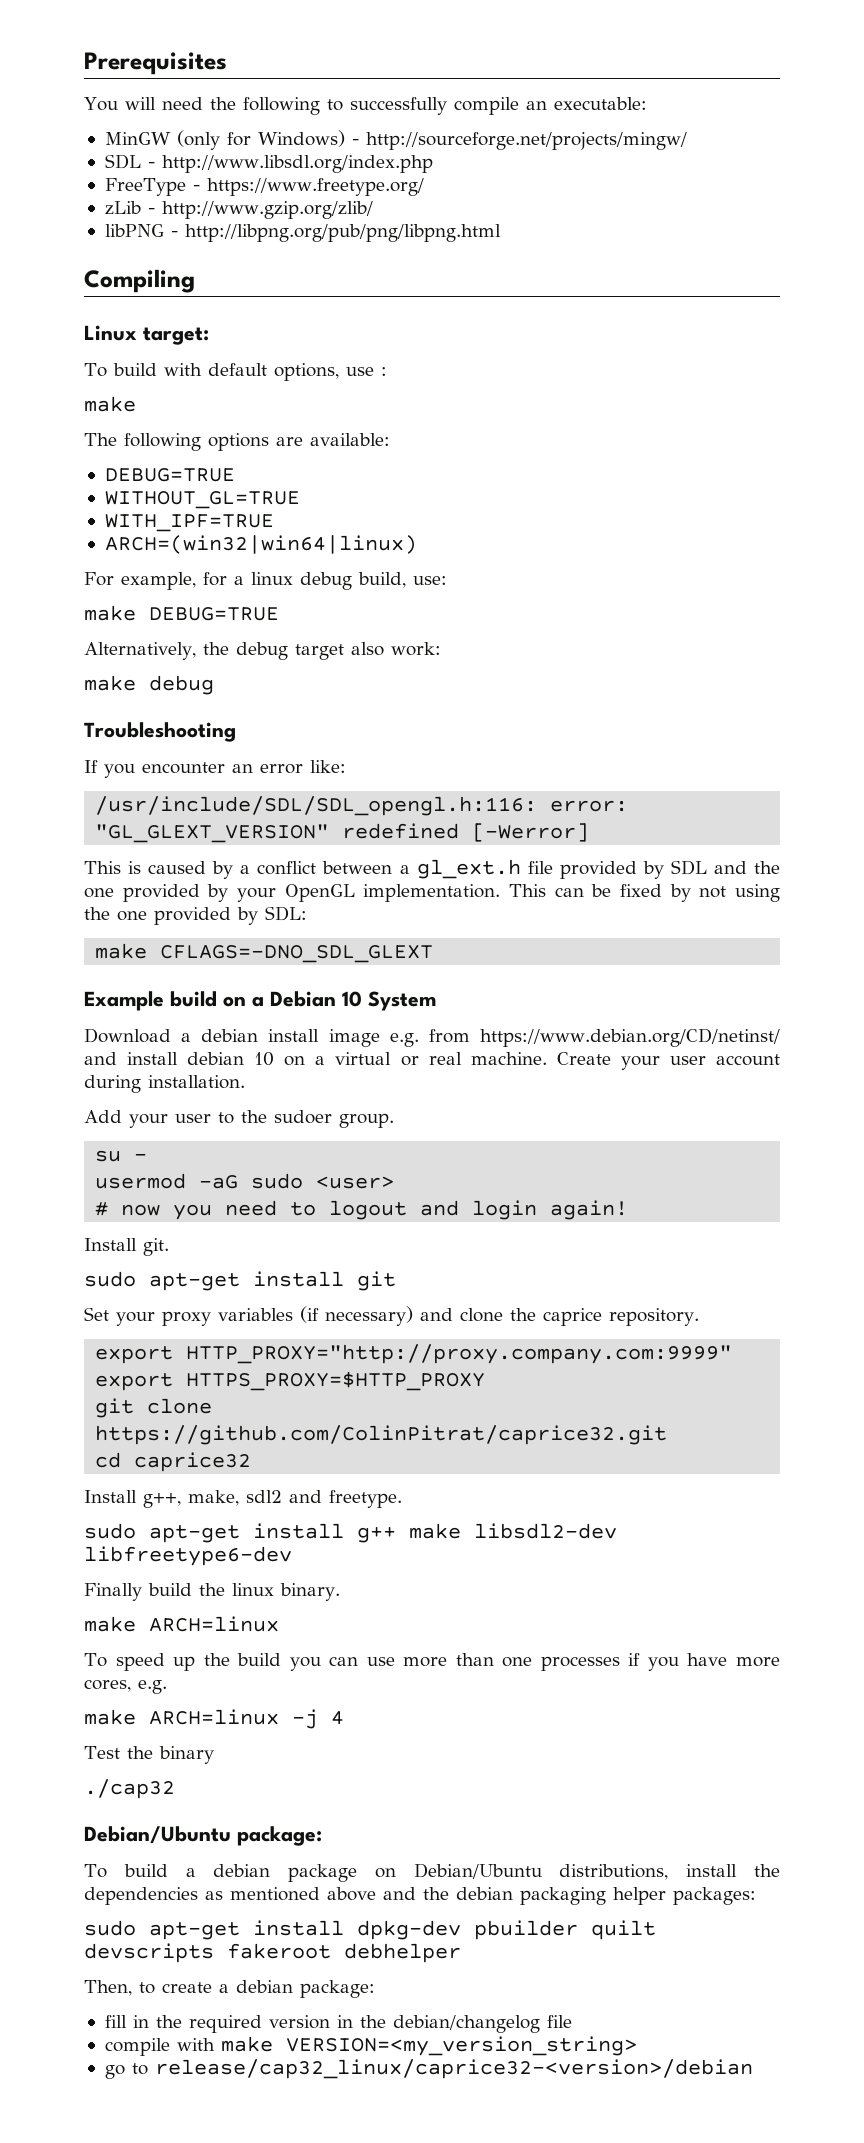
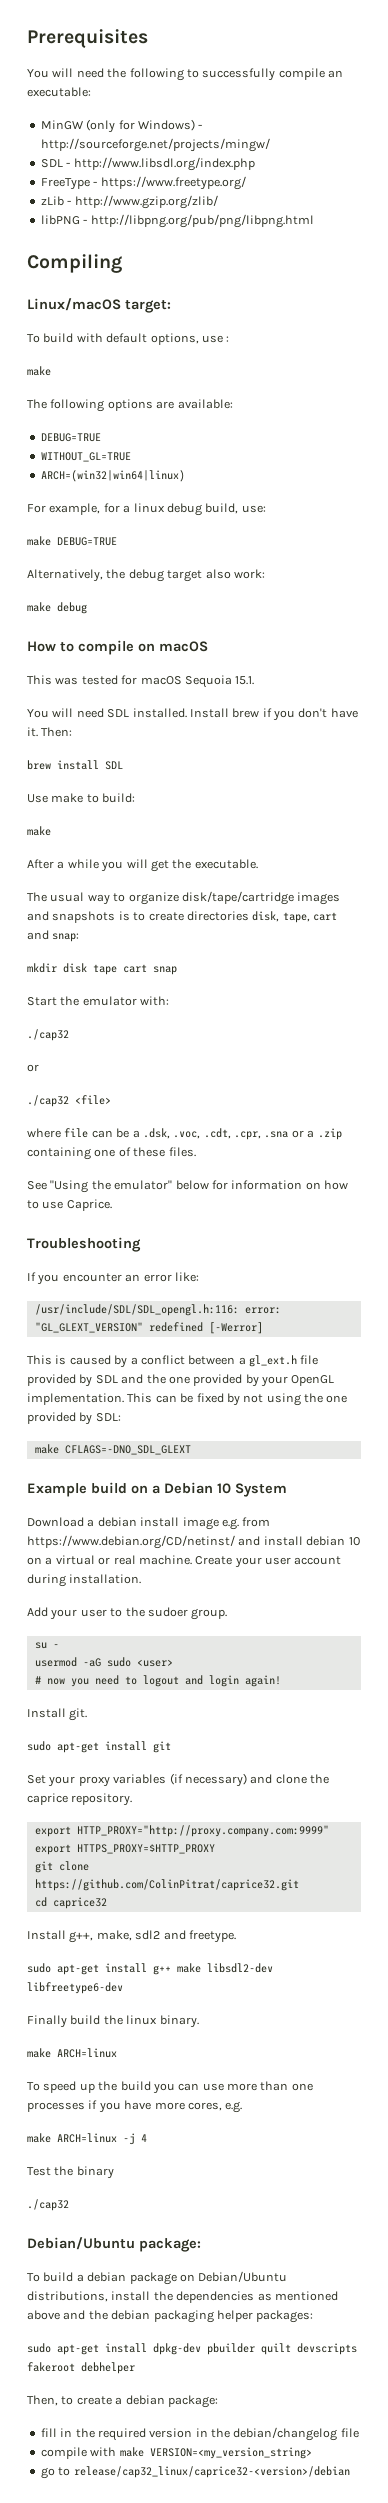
[84,325,137,341] Linux -> [27,298,121,311] Linux/macOS
[104,514,274,532] // WITH_IPF=TRUE -> (131, 457) none
(214, 685) none -> [27,640,208,655] [27,675,255,688] [27,708,358,721] [27,727,73,737] [27,760,123,770] [27,793,136,803] [27,826,51,836] [27,859,258,872] [27,891,341,905] [27,911,337,923] [27,930,80,942] [27,963,177,975] [27,996,170,1006] [27,1029,69,1041] [27,1064,39,1072] [27,1095,111,1107] [27,1128,342,1140] [27,1147,196,1160] [27,1180,348,1193] [27,1199,112,1211] // How to compile on macOS // This was tested for macOS Sequoia 15.1. // You will need SDL installed. Install brew if you don't have it. Then: // brew install SDL // Use make to build: // make // After a while you will get the executable. // The usual way to organize disk/tape/cartridge images and snapshots is to create directories disk, tape, cart and snap: // mkdir disk tape cart snap // Start the emulator with: // ./cap32 // or // ./cap32 <file> // where file can be a .dsk, .voc, .cdt, .cpr, .sna or a .zip containing one of these files. // See "Using the emulator" below for information on how to use Caprice.

